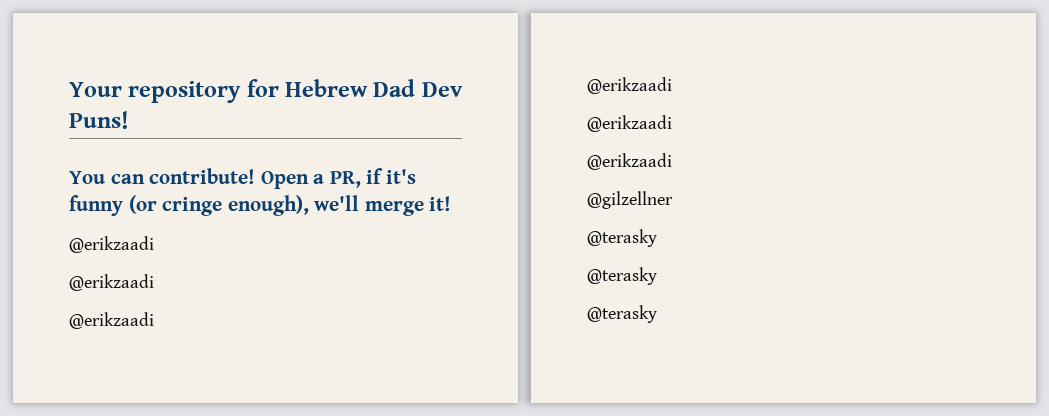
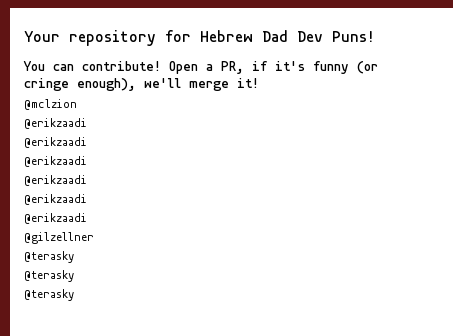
(452, 203) none -> [24,99,77,110] // @mclzion

